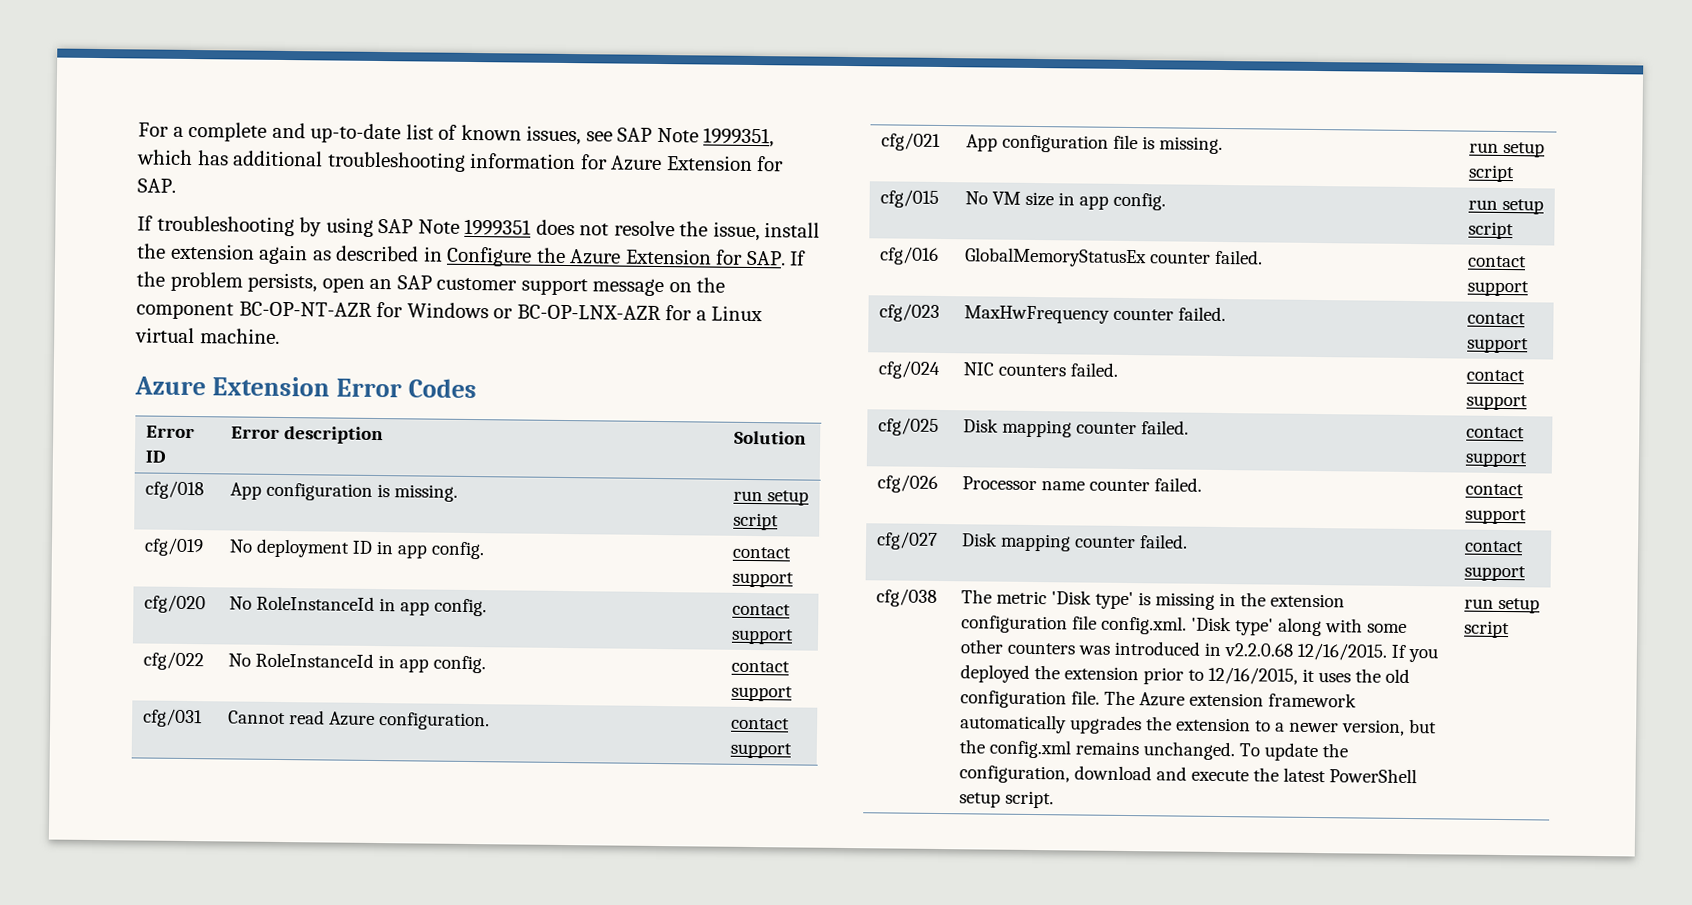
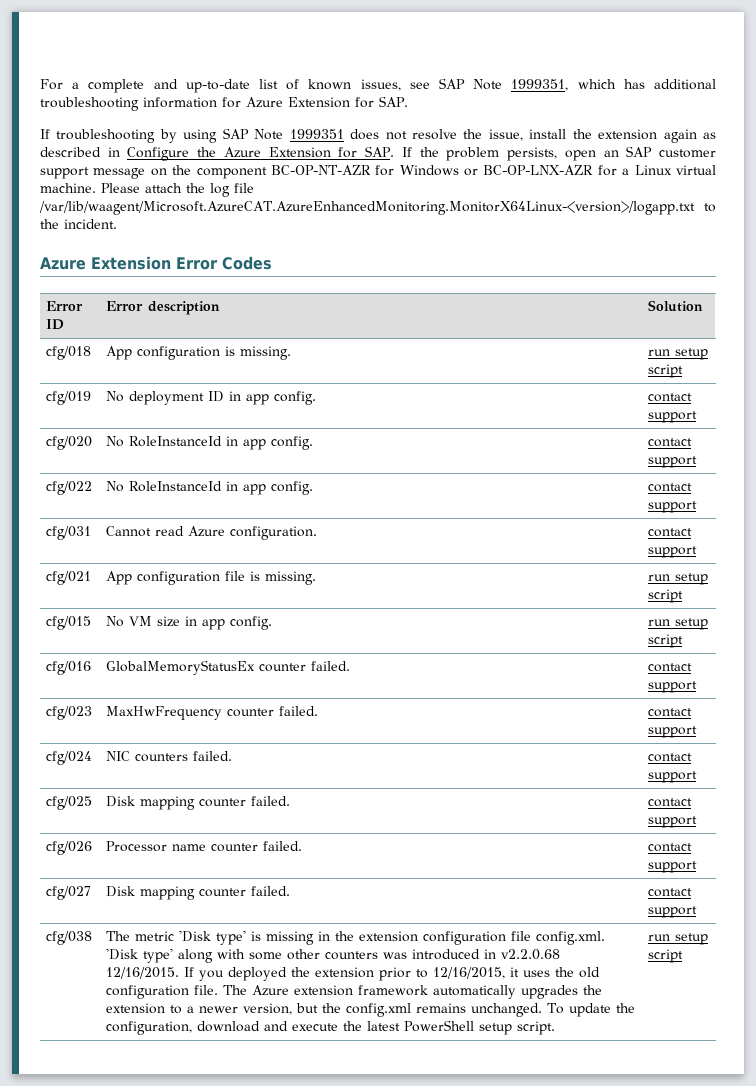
(280, 336) none -> [101,183,254,197] [39,201,716,215] [40,219,117,229] Please attach the log file /var/lib/waagent/Microsoft.AzureCAT.AzureEnhancedMonitoring.MonitorX64Linux-<version>/logapp.txt to the incident.

